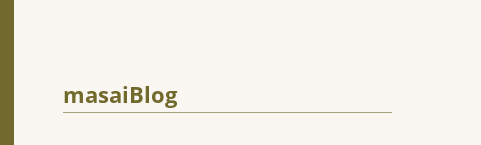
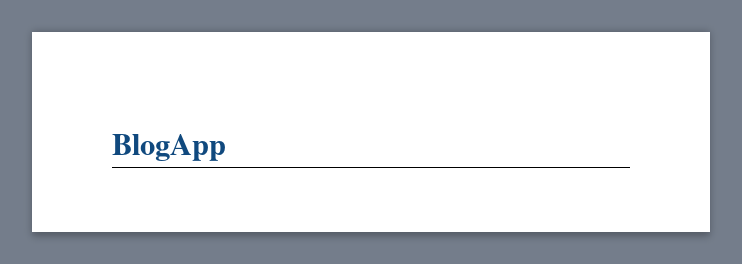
[63,86,178,108] masaiBlog -> [112,134,226,161] BlogApp

